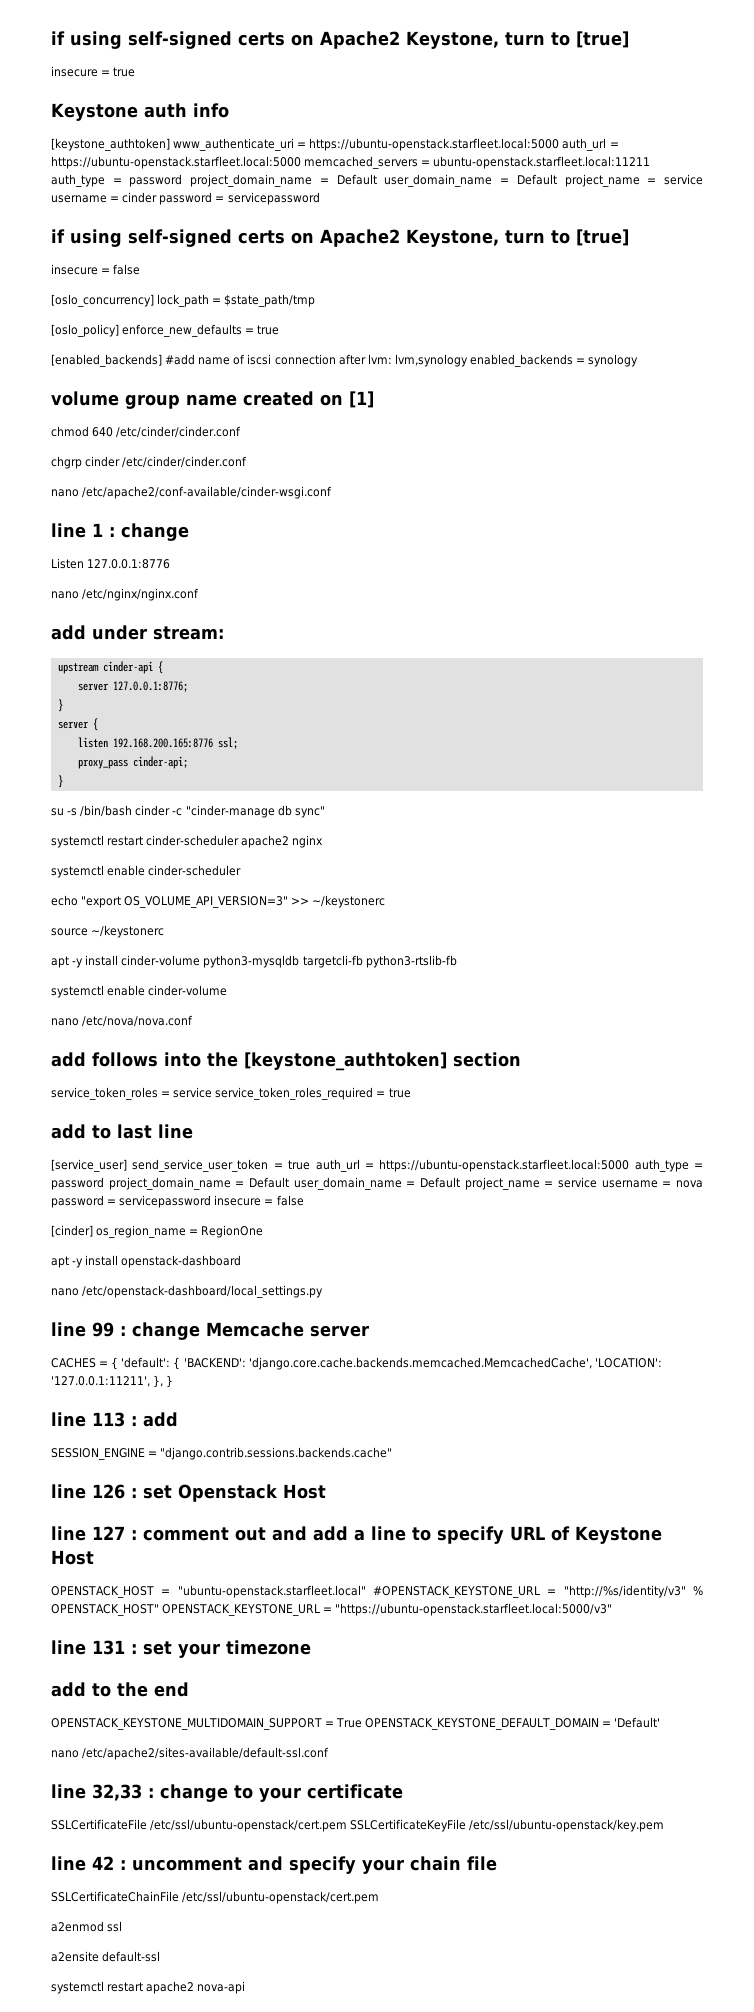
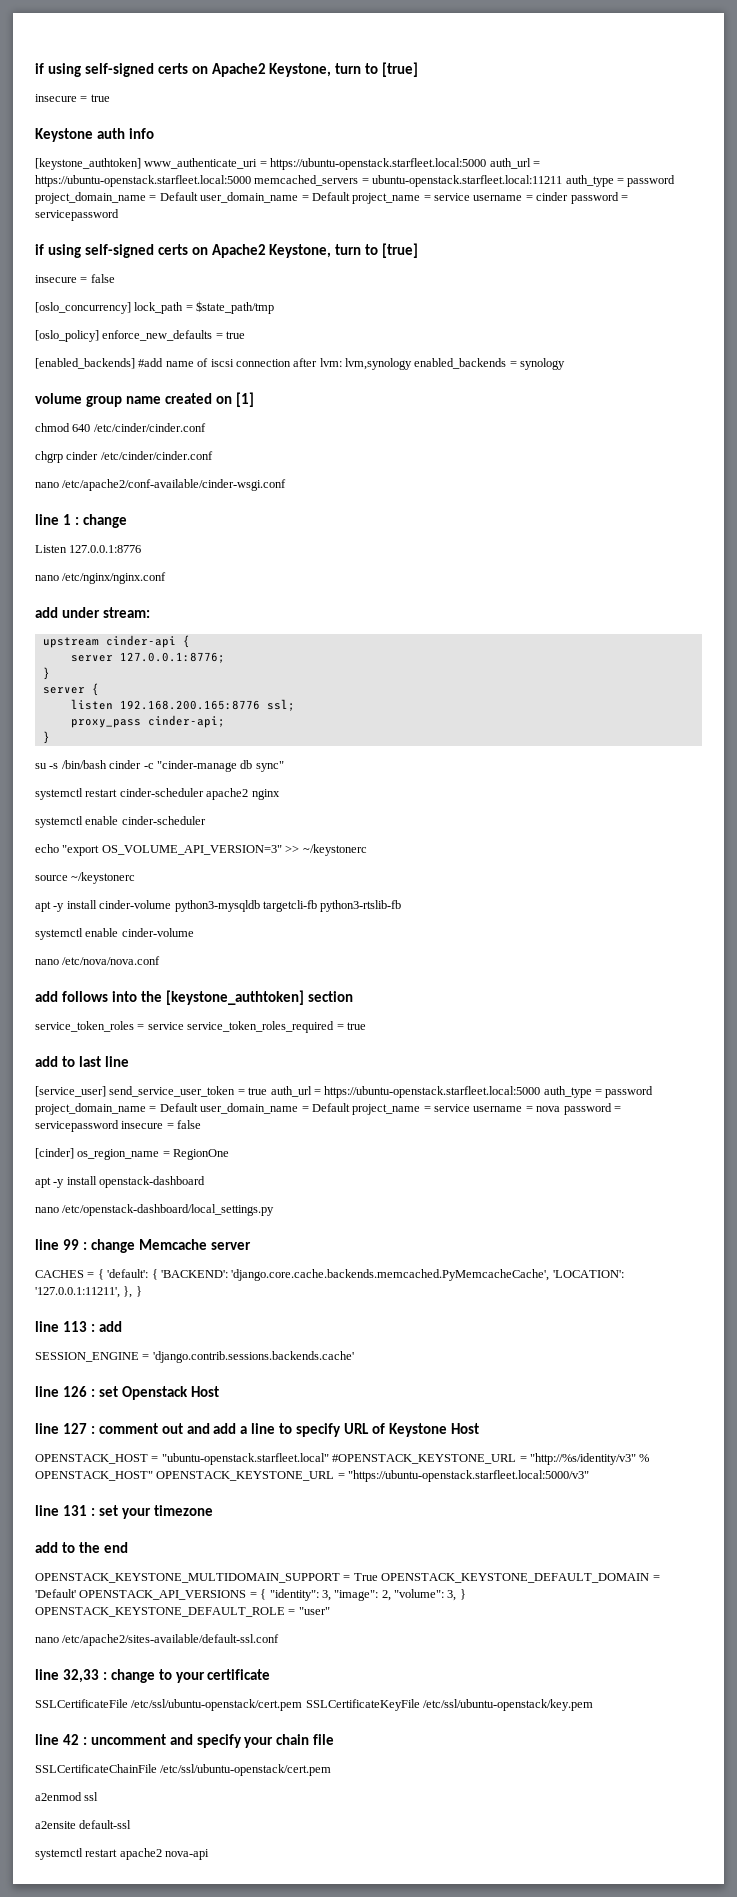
[248,1357,592,1370] 'django.core.cache.backends.memcached.MemcachedCache', -> [231,1269,550,1281] 'django.core.cache.backends.memcached.PyMemcacheCache',
[160,1447,393,1460] "django.contrib.sessions.backends.cache" -> [152,1351,354,1363] 'django.contrib.sessions.backends.cache'
(661, 1722) none -> [79,1589,466,1601] [35,1607,330,1617] OPENSTACK_API_VERSIONS = { "identity": 3, "image": 2, "volume": 3, } OPENSTACK_KEYSTONE_DEFAULT_ROLE = "user"

